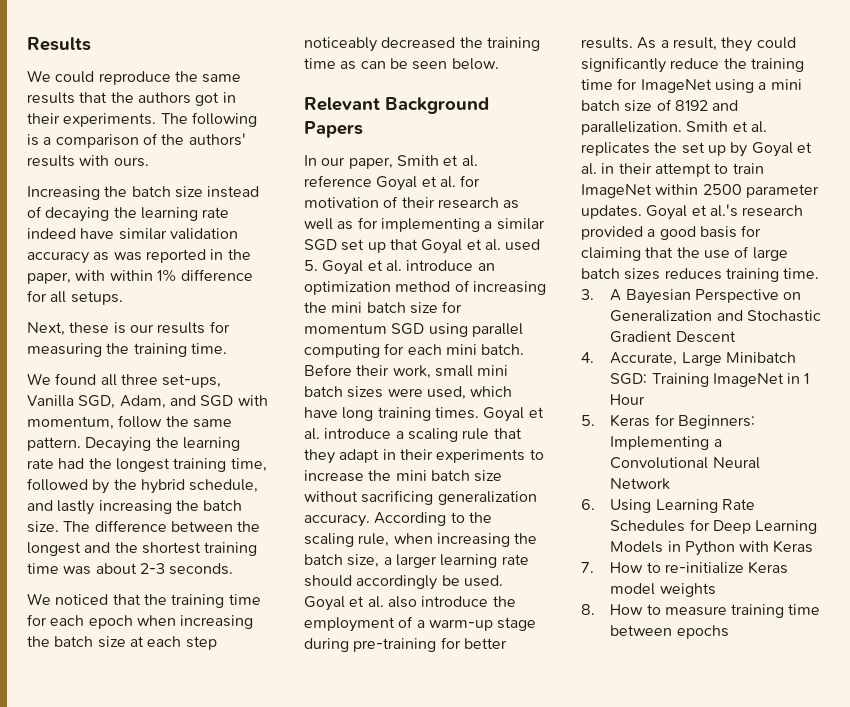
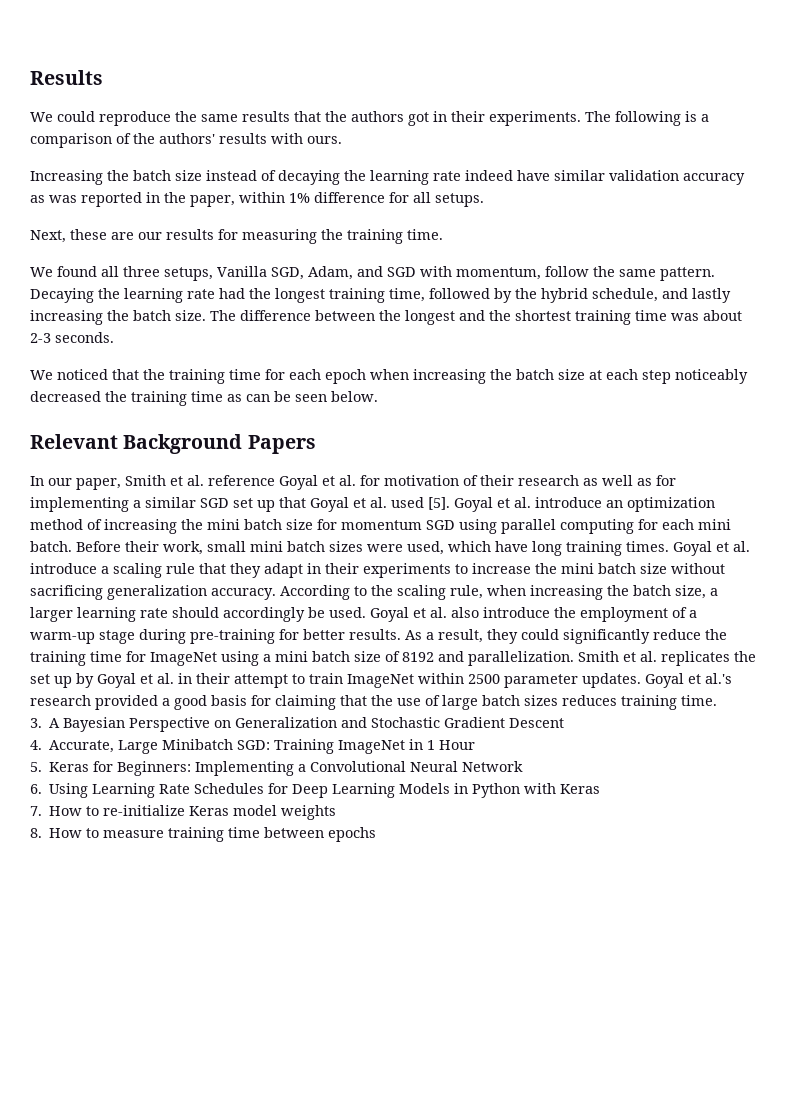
[75,270,106,281] with -> (235, 201) none
[113,322,126,334] is -> [111,232,134,240] are
[162,374,222,388] set-ups, -> [164,267,213,281] setups,
[304,260,318,271] 5. -> [428,497,450,510] [5].

